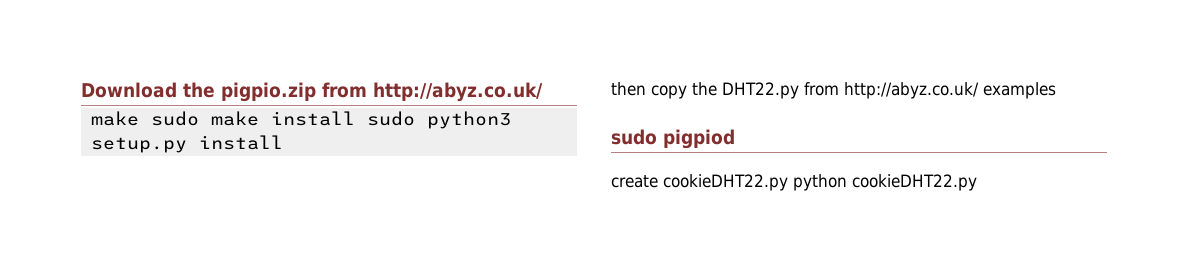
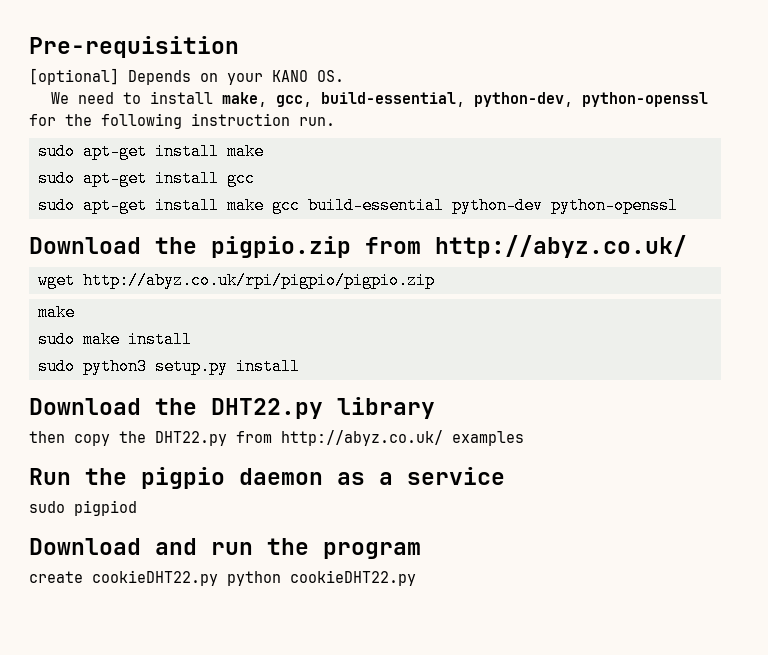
(81, 90) none -> [29,36,239,58] [29,68,344,85] [50,91,708,107] [29,113,335,129] [37,143,264,160] [37,170,255,187] [37,197,678,214] Pre-requisition // [optional] Depends on your KANO OS. // We need to install make, gcc, build-essential, python-dev, python-openssl for the following instruction run. // sudo apt-get install make // sudo apt-get install gcc // sudo apt-get install make gcc build-essential python-dev python-openssl //
[90,111,139,126] // make -> [37,272,435,289] [37,304,75,321] // wget http://abyz.co.uk/rpi/pigpio/pigpio.zip // make //
(355, 118) none -> (192, 339) //
(283, 142) none -> [29,397,435,419] // Download the DHT22.py library
[611,129,735,149] sudo pigpiod -> [29,467,505,489] [29,500,137,516] [29,538,421,559] Run the pigpio daemon as a service // sudo pigpiod // Download and run the program

